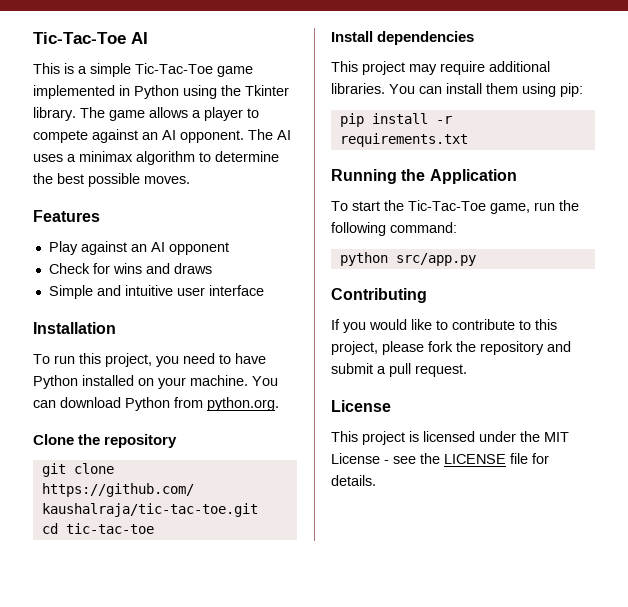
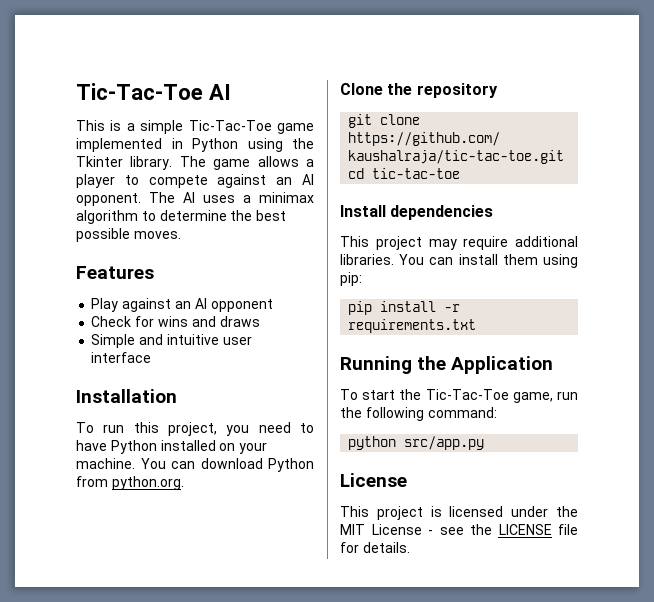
[331,288,427,303] [331,319,557,333] [331,341,571,355] [331,363,467,377] // Contributing // If you would like to contribute to this project, please fork the repository and submit a pull request. -> (485, 443) none

